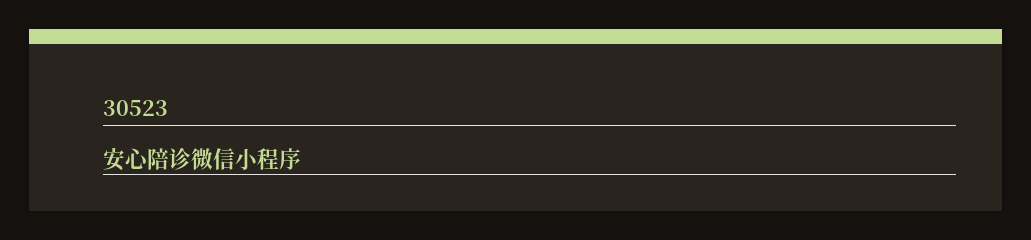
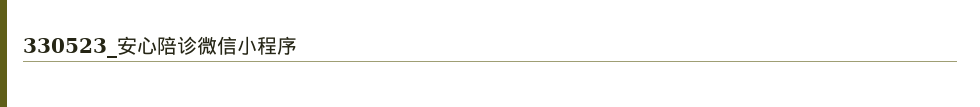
[103,100,168,116] 30523 // -> [23,38,117,58] 330523_

